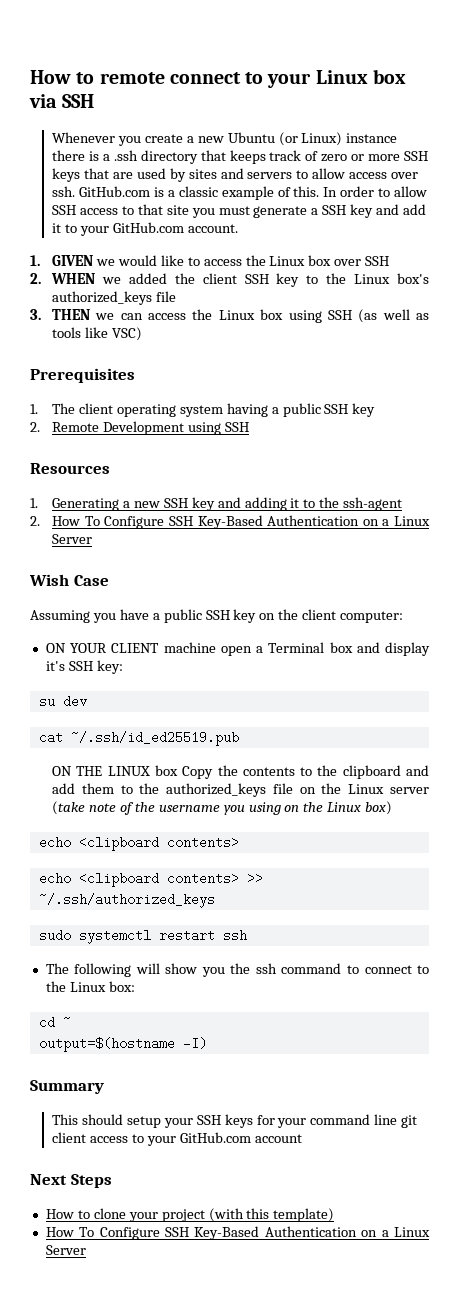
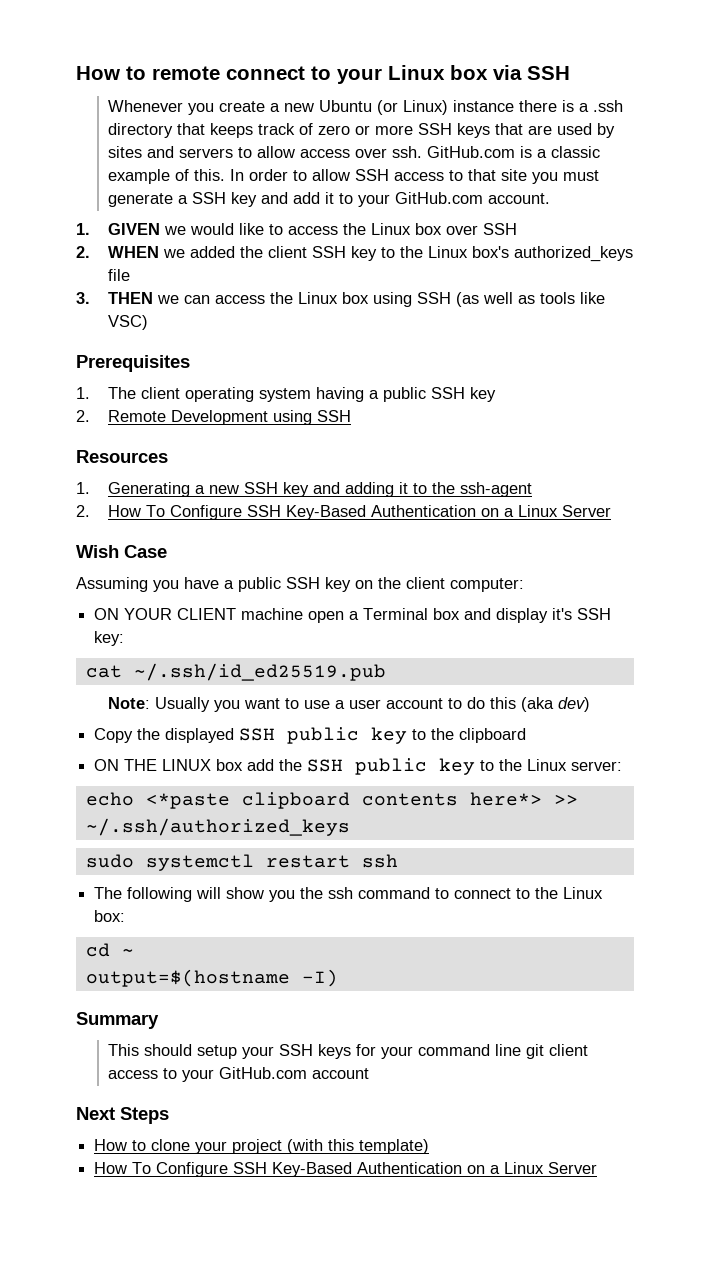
[38,695,87,708] // su dev -> (125, 638) none
[52,765,430,779] [52,783,429,797] [52,801,393,815] [38,836,239,851] [38,872,239,887] ON THE LINUX box Copy the contents to the clipboard and add them to the authorized_keys file on the Linux server (take note of the username you using on the Linux box) // echo <clipboard contents> // echo <clipboard contents> -> [108,697,591,712] [94,727,527,744] [94,758,623,775] [85,792,542,809] Note: Usually you want to use a user account to do this (aka dev) // Copy the displayed SSH public key to the clipboard // ON THE LINUX box add the SSH public key to the Linux server: // echo <*paste clipboard contents here*>

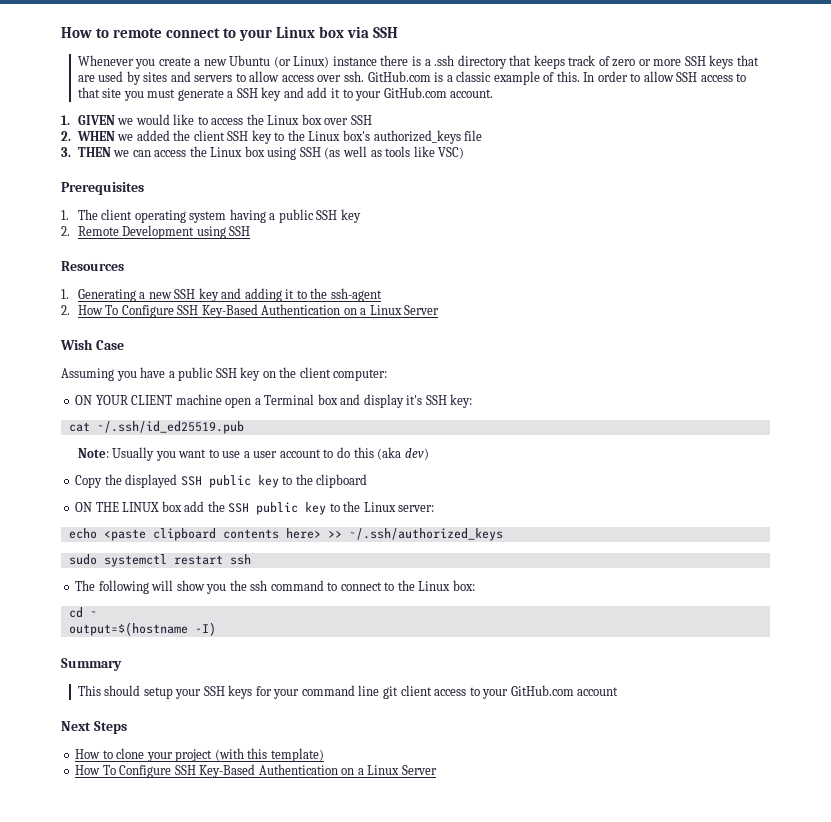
[145,793,230,809] <*paste -> [103,529,146,541] <paste
[469,792,542,806] here*> -> [285,528,321,539] here>

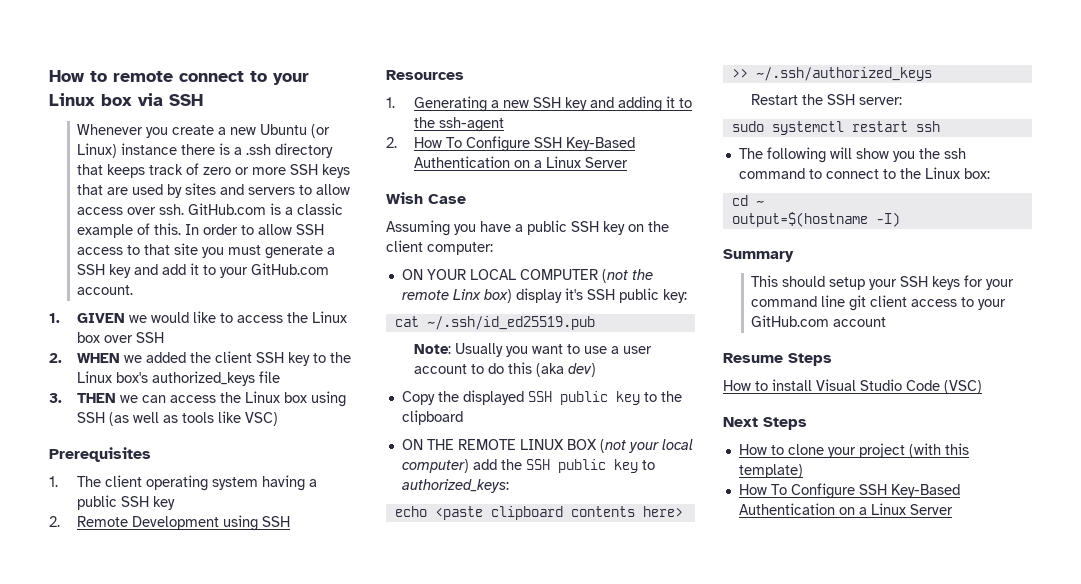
[131,394,361,408] CLIENT machine open a Terminal box and -> [469,269,653,283] [401,289,512,303] LOCAL COMPUTER (not the remote Linx box)
(447, 400) none -> [618,288,659,303] public
[122,501,182,512] LINUX box -> [457,439,693,453] [401,459,469,473] REMOTE LINUX BOX (not your local computer)
[343,501,435,512] the Linux server: -> [401,479,509,493] authorized_keys:
(503, 534) none -> [751,94,903,105] // Restart the SSH server:
(619, 691) none -> [723,353,832,366] [723,379,982,394] // Resume Steps // How to install Visual Studio Code (VSC)

